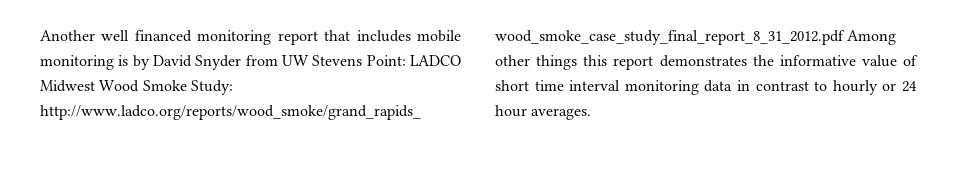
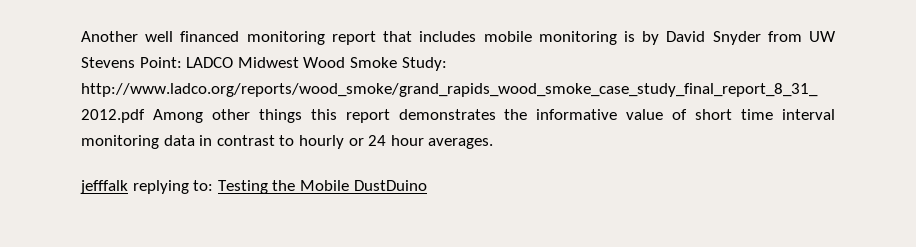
(592, 114) none -> [80,180,427,194] // jefffalk replying to: Testing the Mobile DustDuino

